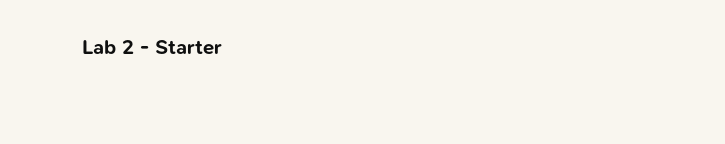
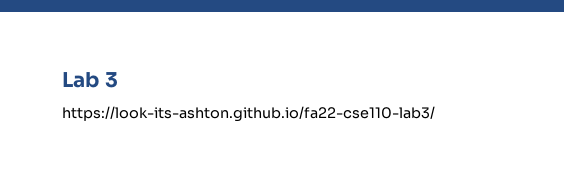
[122,40,222,55] 2 - Starter -> [104,72,118,88] [62,106,435,122] 3 // https://look-its-ashton.github.io/fa22-cse110-lab3/

